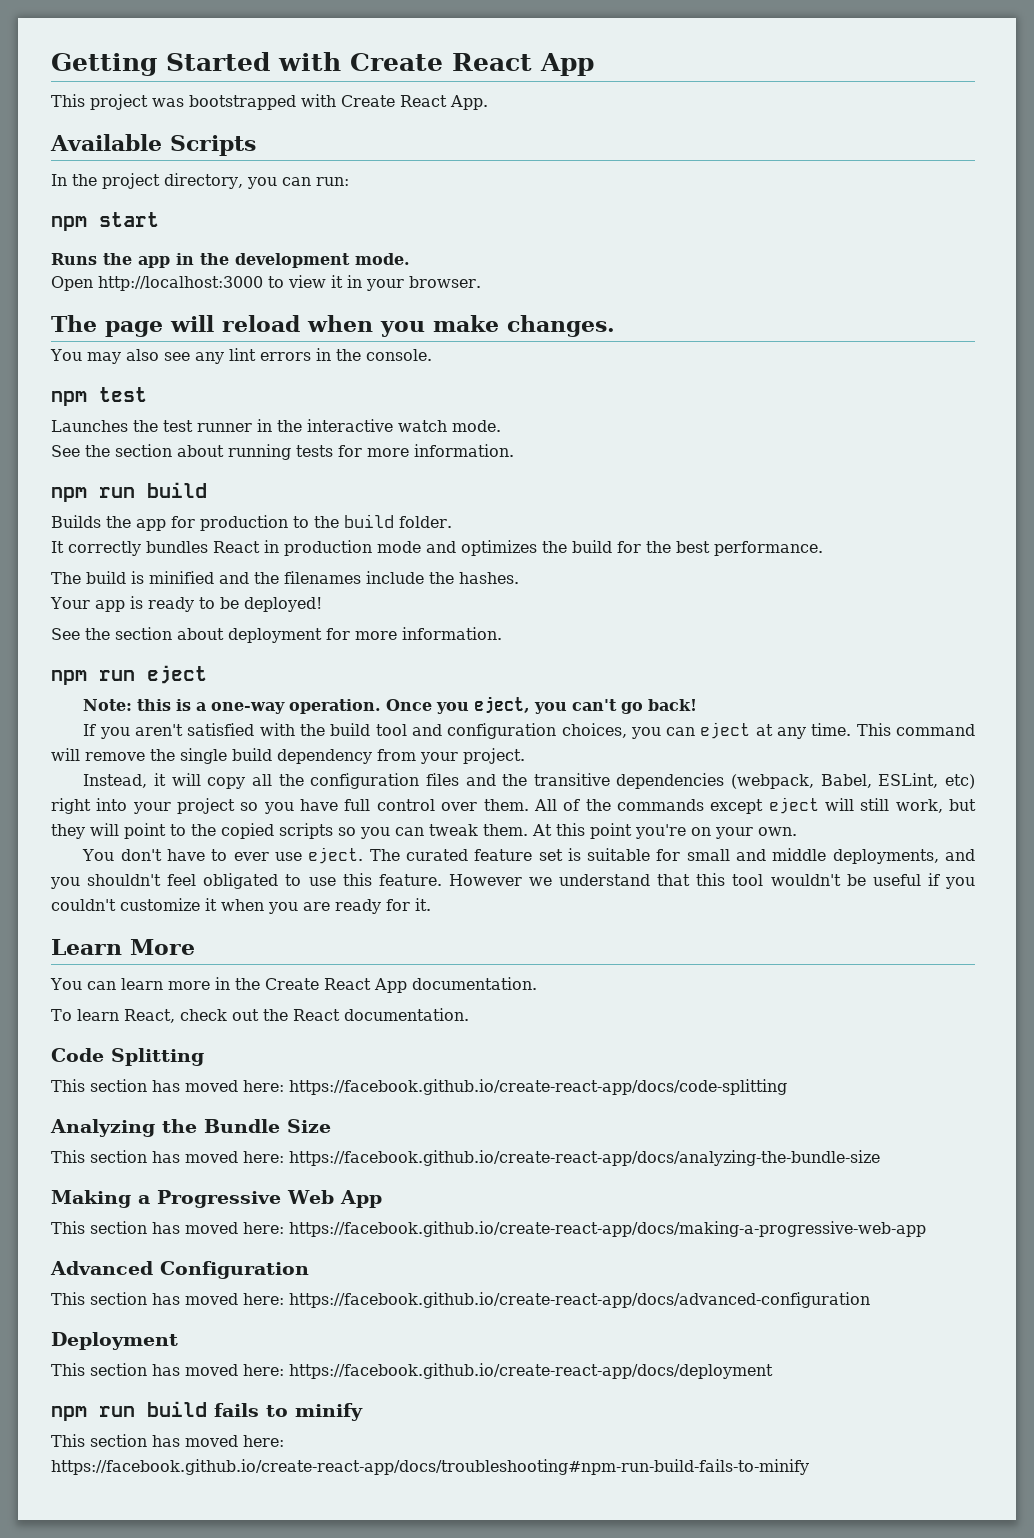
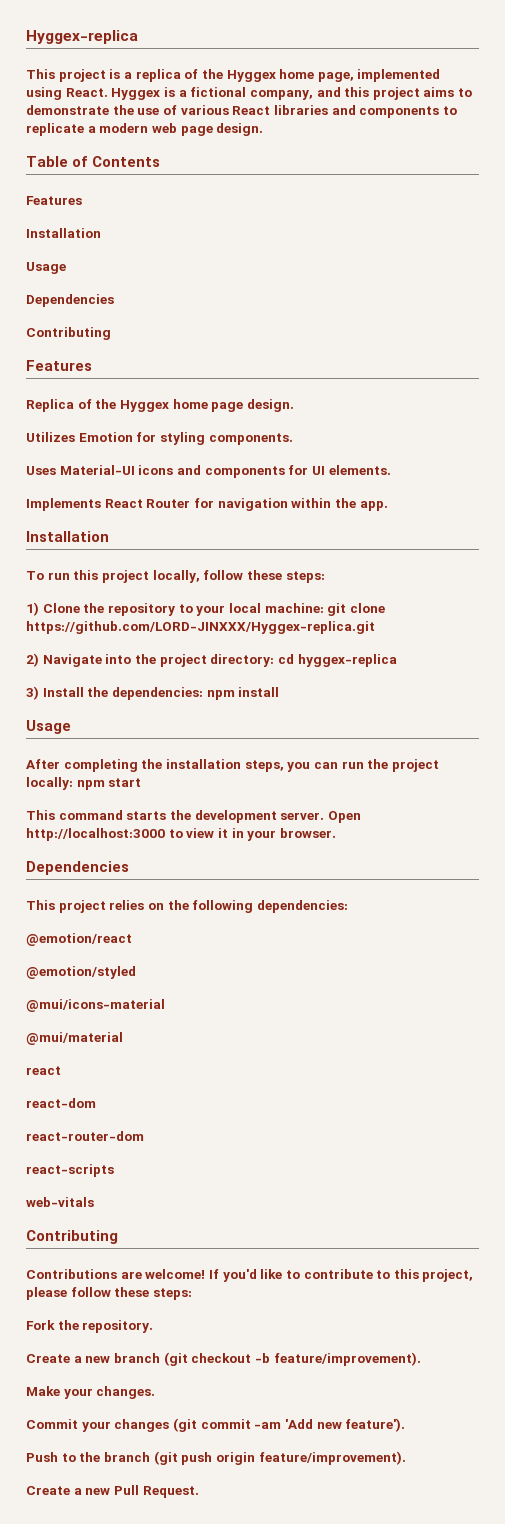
[51,52,594,76] [51,94,488,110] [50,134,256,156] [51,173,349,189] [51,212,159,231] [51,253,194,268] Getting Started with Create React App // This project was bootstrapped with Create React App. // Available Scripts // In the project directory, you can run: // npm start // Runs the app in -> [26,30,138,44] [26,69,441,82] [26,87,473,100] [26,105,457,118] [26,123,264,136] [26,156,161,167] [26,196,82,205] [26,228,101,238] [26,262,66,274] [26,294,114,307] [26,327,111,340] [26,360,92,371] [26,399,294,412] [26,432,293,445] [26,465,391,478] [26,498,388,511] [26,531,109,542] [26,570,325,583] [26,602,385,616] [26,621,375,634] [26,653,397,667] [26,686,280,700] [26,720,71,734] [26,759,439,772] [26,777,142,790] [26,810,167,820] Hyggex-replica // This project is a replica of the Hyggex home page, implemented using React. Hyggex is a fictional company, and this project aims to demonstrate the use of various React libraries and components to replicate a modern web page design. // Table of Contents // Features // Installation // Usage // Dependencies // Contributing // Features // Replica of the Hyggex home page design. // Utilizes Emotion for styling components. // Uses Material-UI icons and components for UI elements. // Implements React Router for navigation within the app. // Installation // To run this project locally, follow these steps: // 1) Clone the repository to your local machine: git clone https://github.com/LORD-JINXXX/Hyggex-replica.git // 2) Navigate into the project directory: cd hyggex-replica // 3) Install the dependencies: npm install // Usage // After completing the installation steps, you can run the project locally: npm start // This command starts
[355,253,410,265] mode. // -> [280,812,325,820] server.
[51,315,615,337] [50,348,432,364] [51,387,147,406] [51,419,501,432] [51,444,514,460] [51,482,207,502] [51,514,452,531] [51,540,823,556] [51,571,519,584] [50,596,322,612] [51,627,502,643] [51,665,207,685] [83,696,698,714] [83,722,976,739] [51,748,525,764] [83,773,976,789] [51,797,977,814] [51,823,797,839] [82,847,975,864] [50,873,975,889] [51,898,431,914] [51,939,195,955] [50,977,537,993] [51,1008,469,1023] [51,1048,204,1066] [51,1079,787,1095] [50,1119,331,1137] [51,1150,880,1166] [51,1190,382,1208] [51,1221,926,1237] [50,1261,309,1279] [51,1292,870,1308] [51,1332,178,1350] [51,1363,773,1379] [51,1401,363,1421] [51,1434,284,1447] [51,1459,809,1475] The page will reload when you make changes. // You may also see any lint errors in the console. // npm test // Launches the test runner in the interactive watch mode. // See the section about running tests for more information. // npm run build // Builds the app for production to the build folder. // It correctly bundles React in production mode and optimizes the build for the best performance. // The build is minified and the filenames include the hashes. // Your app is ready to be deployed! // See the section about deployment for more information. // npm run eject // Note: this is a one-way operation. Once you eject, you can't go back! // If you aren't satisfied with the build tool and configuration choices, you can eject at any time. This command will remove the single build dependency from your project. // Instead, it will copy all the configuration files and the transitive dependencies (webpack, Babel, ESLint, etc) right into your project so you have full control over them. All of the commands except eject will still work, but they will point to the copied scripts so you can tweak them. At this point you're on your own. // You don't have to ever use eject. The curated feature set is suitable for small and middle deployments, and you shouldn't feel obligated to use this feature. However we understand that this tool wouldn't be useful if you couldn't customize it when you are ready for it. // Learn More // You can learn more in the Create React App documentation. // To learn React, check out the React documentation. // Code Splitting // This section has moved here: https://facebook.github.io/create-react-app/docs/code-splitting // Analyzing the Bundle Size // This section has moved here: https://facebook.github.io/create-react-app/docs/analyzing-the-bundle-size // Making a Progressive Web App // This section has moved here: https://facebook.github.io/create-react-app/docs/making-a-progressive-web-app // Advanced Configuration // This section has moved here: https://facebook.github.io/create-react-app/docs/advanced-configuration // Deployment // This section has moved here: https://facebook.github.io/create-react-app/docs/deployment // npm run build fails to minify // This section has moved here: https://facebook.github.io/create-react-app/docs/troubleshooting#npm-run-build-fails-to-minify -> [26,861,129,875] [26,900,348,913] [26,933,132,946] [26,966,136,979] [26,999,165,1012] [26,1032,123,1045] [26,1066,61,1075] [26,1098,96,1108] [26,1131,144,1141] [26,1164,114,1177] [26,1197,94,1207] [26,1230,118,1244] [26,1269,474,1282] [26,1287,192,1300] [26,1320,154,1333] [26,1352,421,1366] [26,1386,156,1399] [26,1418,406,1432] [26,1451,406,1465] [26,1485,199,1498] Dependencies // This project relies on the following dependencies: // @emotion/react // @emotion/styled // @mui/icons-material // @mui/material // react // react-dom // react-router-dom // react-scripts // web-vitals // Contributing // Contributions are welcome! If you'd like to contribute to this project, please follow these steps: // Fork the repository. // Create a new branch (git checkout -b feature/improvement). // Make your changes. // Commit your changes (git commit -am 'Add new feature'). // Push to the branch (git push origin feature/improvement). // Create a new Pull Request.

